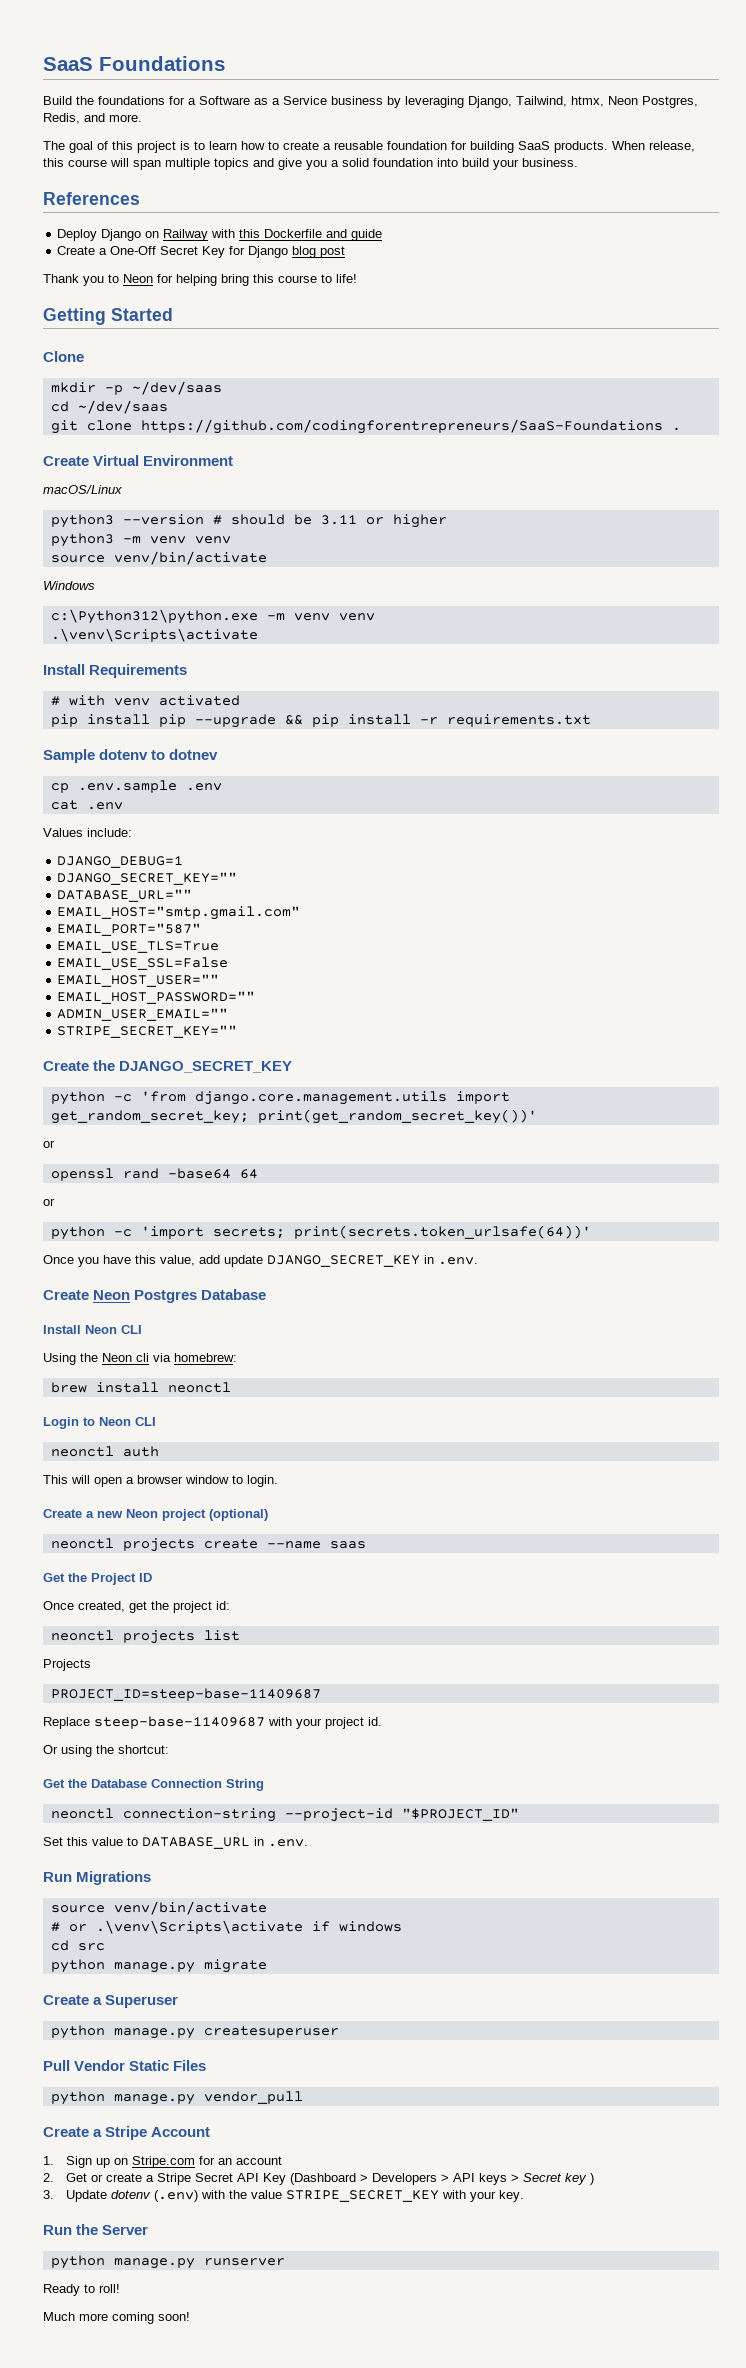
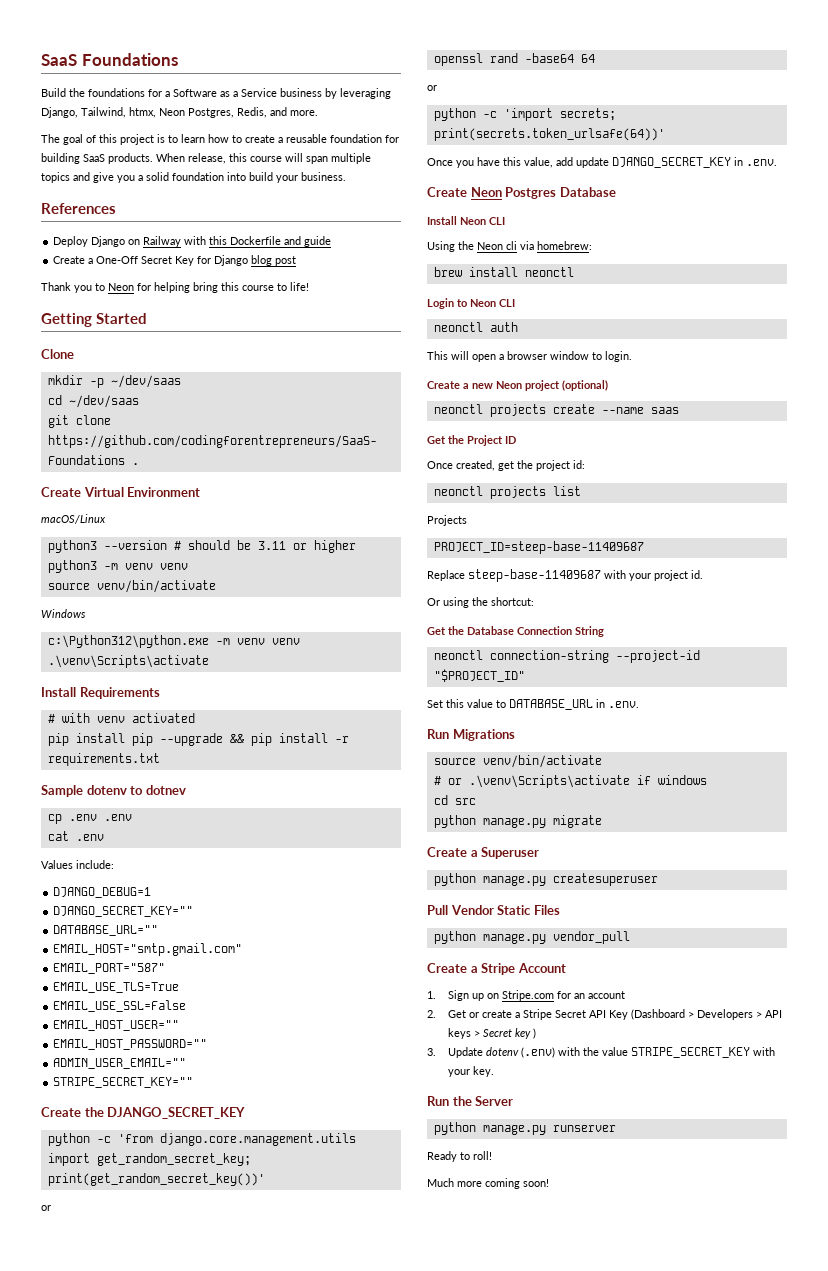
[77,780,177,793] .env.sample -> [68,814,97,821] .env

